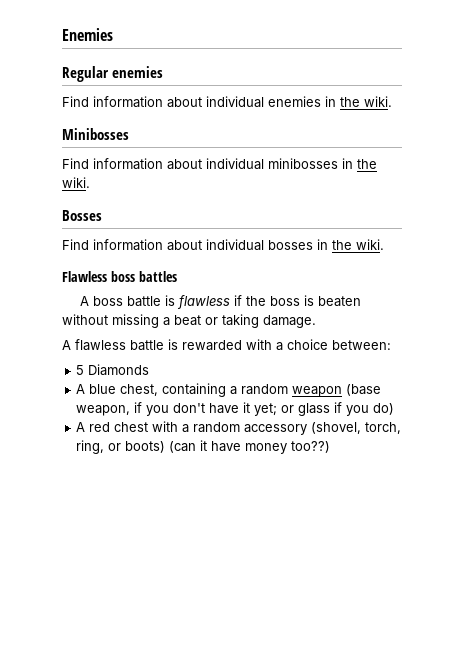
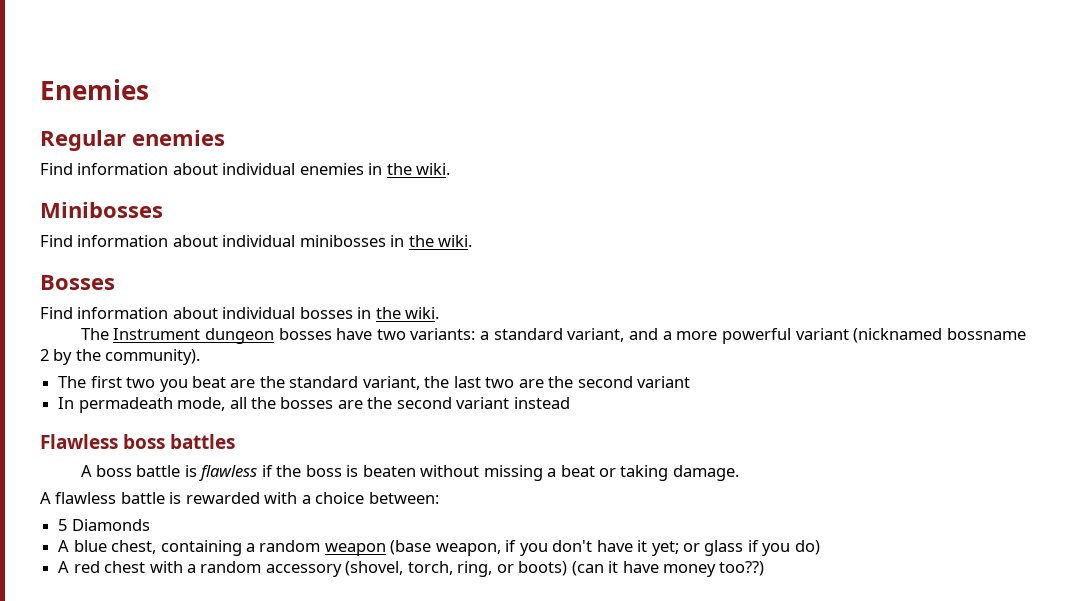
(384, 244) none -> [80,328,1026,344] [40,349,201,365] [58,376,690,392] [58,397,570,413] // The Instrument dungeon bosses have two variants: a standard variant, and a more powerful variant (nicknamed bossname 2 by the community). // The first two you beat are the standard variant, the last two are the second variant // In permadeath mode, all the bosses are the second variant instead

